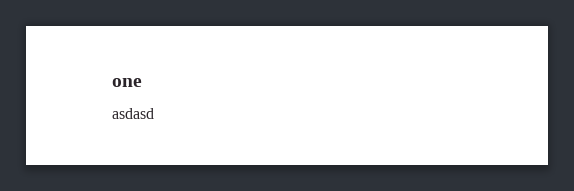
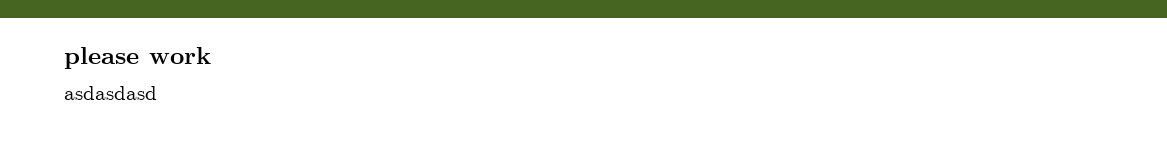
[112,78,142,87] [112,108,154,119] one // asdasd -> [64,47,211,69] [64,86,157,100] please work // asdasdasd

